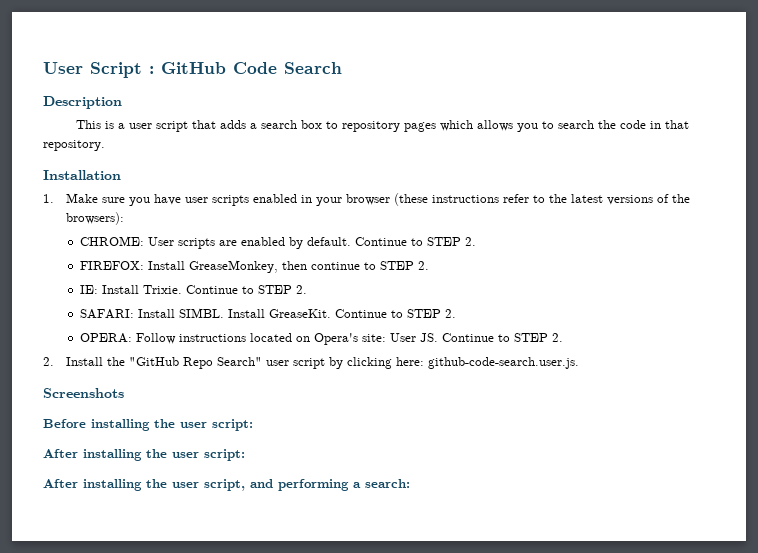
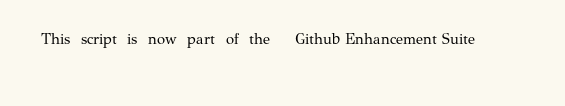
[43,62,342,78] [43,96,122,109] [75,120,689,132] [43,140,105,151] [43,170,121,180] [43,193,690,206] [65,212,124,225] [79,236,476,249] [79,260,429,273] [79,285,307,294] [79,308,456,319] [79,333,563,345] [43,357,579,369] [43,388,124,398] [43,419,253,431] [43,449,245,461] [43,479,410,491] User Script : GitHub Code Search // Description // This is a user script that adds a search box to repository pages which allows you to search the code in that repository. // Installation // 1. Make sure you have user scripts enabled in your browser (these instructions refer to the latest versions of the browsers): // CHROME: User scripts are enabled by default. Continue to STEP 2. // FIREFOX: Install GreaseMonkey, then continue to STEP 2. // IE: Install Trixie. Continue to STEP 2. // SAFARI: Install SIMBL. Install GreaseKit. Continue to STEP 2. // OPERA: Follow instructions located on Opera's site: User JS. Continue to STEP 2. // 2. Install the "GitHub Repo Search" user script by clicking here: github-code-search.user.js. // Screenshots // Before installing the user script: // After installing the user script: // After installing the user script, and performing a search: -> [41,32,475,48] This script is now part of the Github Enhancement Suite

